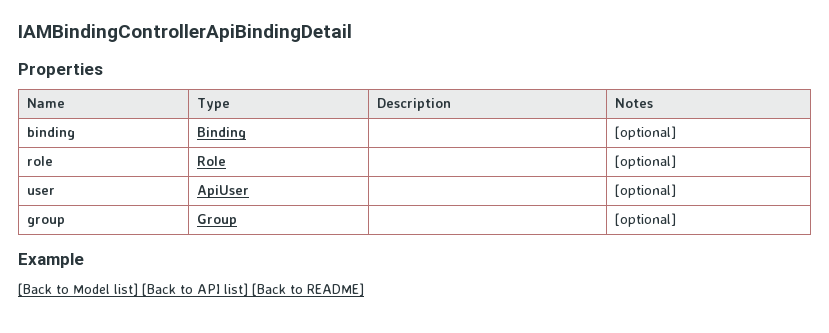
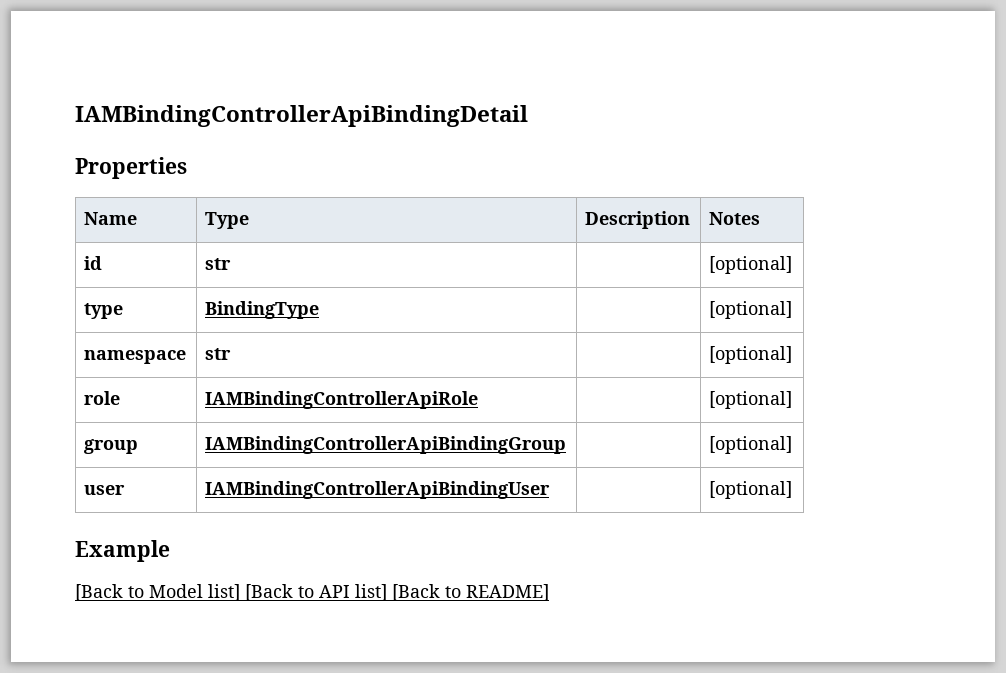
[26,127,75,140] [196,127,246,140] [614,126,676,140] [26,156,53,166] [196,156,226,166] [614,155,676,169] [26,188,55,195] [196,185,249,198] [614,184,676,198] [26,217,65,227] [196,214,237,227] binding | Binding | | [optional] // role | Role | | [optional] // user | ApiUser | | [optional] // group | Group -> [84,256,103,270] [205,258,232,270] [709,256,793,274] [84,303,124,319] [205,301,320,319] [709,301,793,319] [84,350,187,364] [205,348,232,360] [709,346,793,364] [84,391,121,405] [205,391,479,409] [709,391,793,409] [84,439,139,454] [205,436,567,454] [709,436,793,454] [84,485,126,495] [205,481,551,499] id | str | | [optional] // type | BindingType | | [optional] // namespace | str | | [optional] // role | IAMBindingControllerApiRole | | [optional] // group | IAMBindingControllerApiBindingGroup | | [optional] // user | IAMBindingControllerApiBindingUser

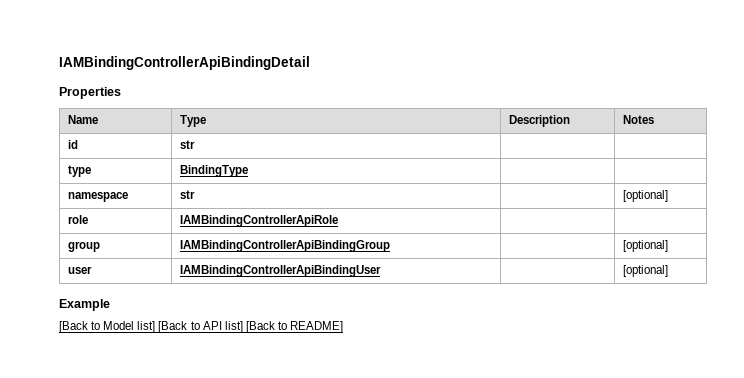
[709,256,793,274] [optional] -> (195, 144) none
[709,301,793,319] [optional] -> (248, 171) none
[709,391,793,409] [optional] -> (338, 221) none

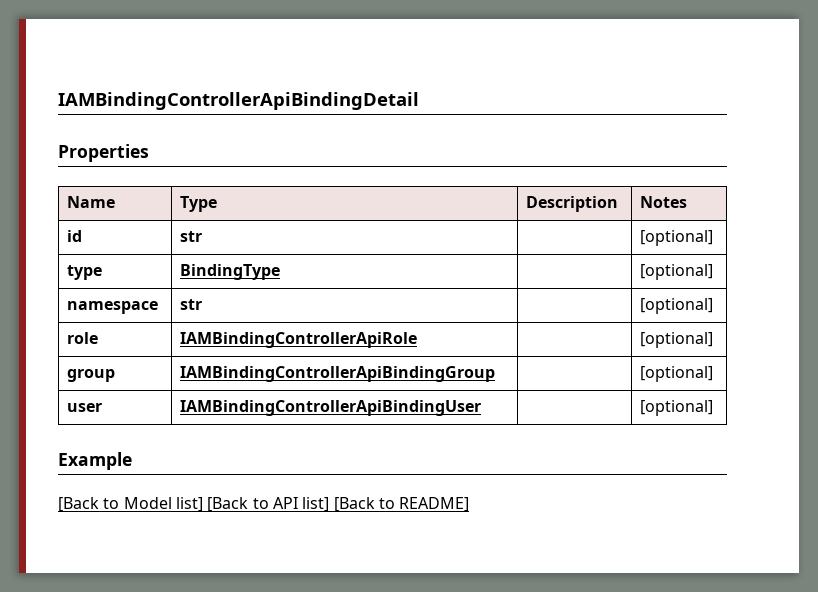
(195, 144) none -> [639,230,713,246] [optional]
(248, 171) none -> [639,264,713,280] [optional]
(338, 221) none -> [639,332,713,348] [optional]

